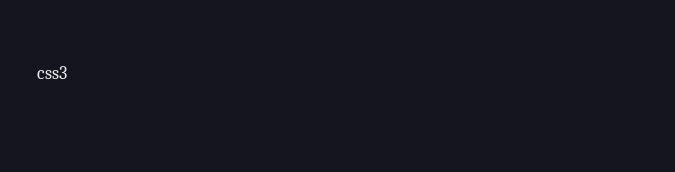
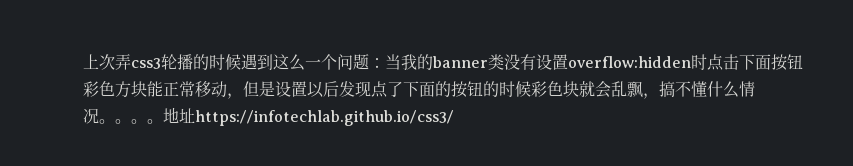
[37,66,67,79] css3 -> [83,54,803,71] [83,81,755,99] [83,107,454,126] 上次弄css3轮播的时候遇到这么一个问题：当我的banner类没有设置overflow:hidden时点击下面按钮彩色方块能正常移动，但是设置以后发现点了下面的按钮的时候彩色块就会乱飘，搞不懂什么情况。。。。地址https://infotechlab.github.io/css3/

